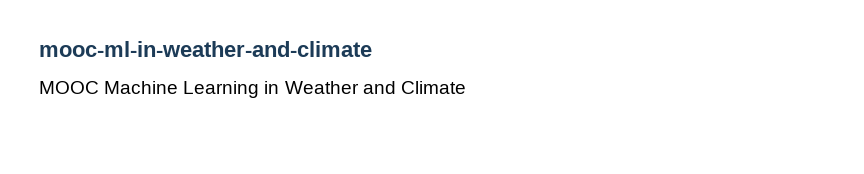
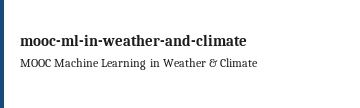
[362,81,396,94] and -> [209,59,219,67] &

